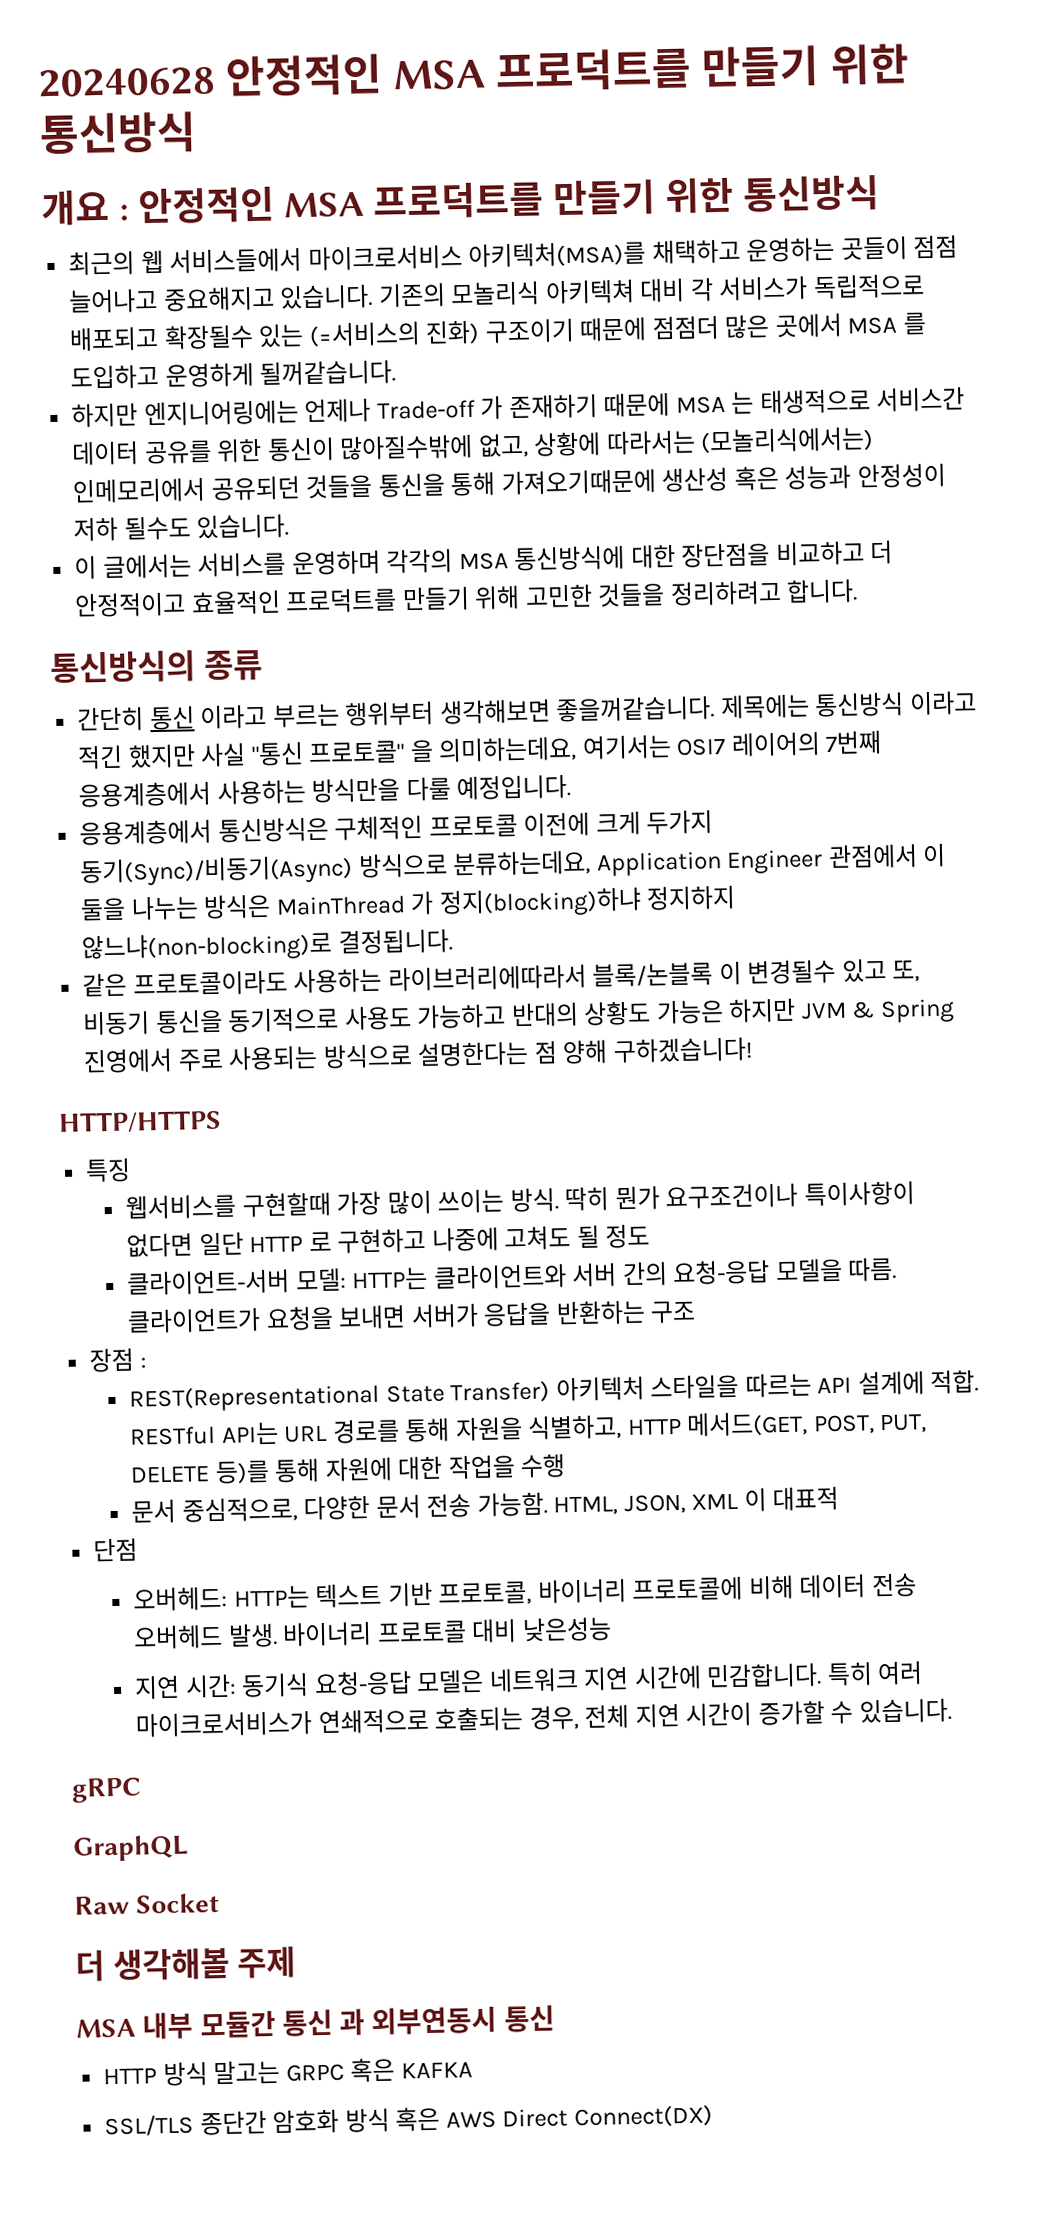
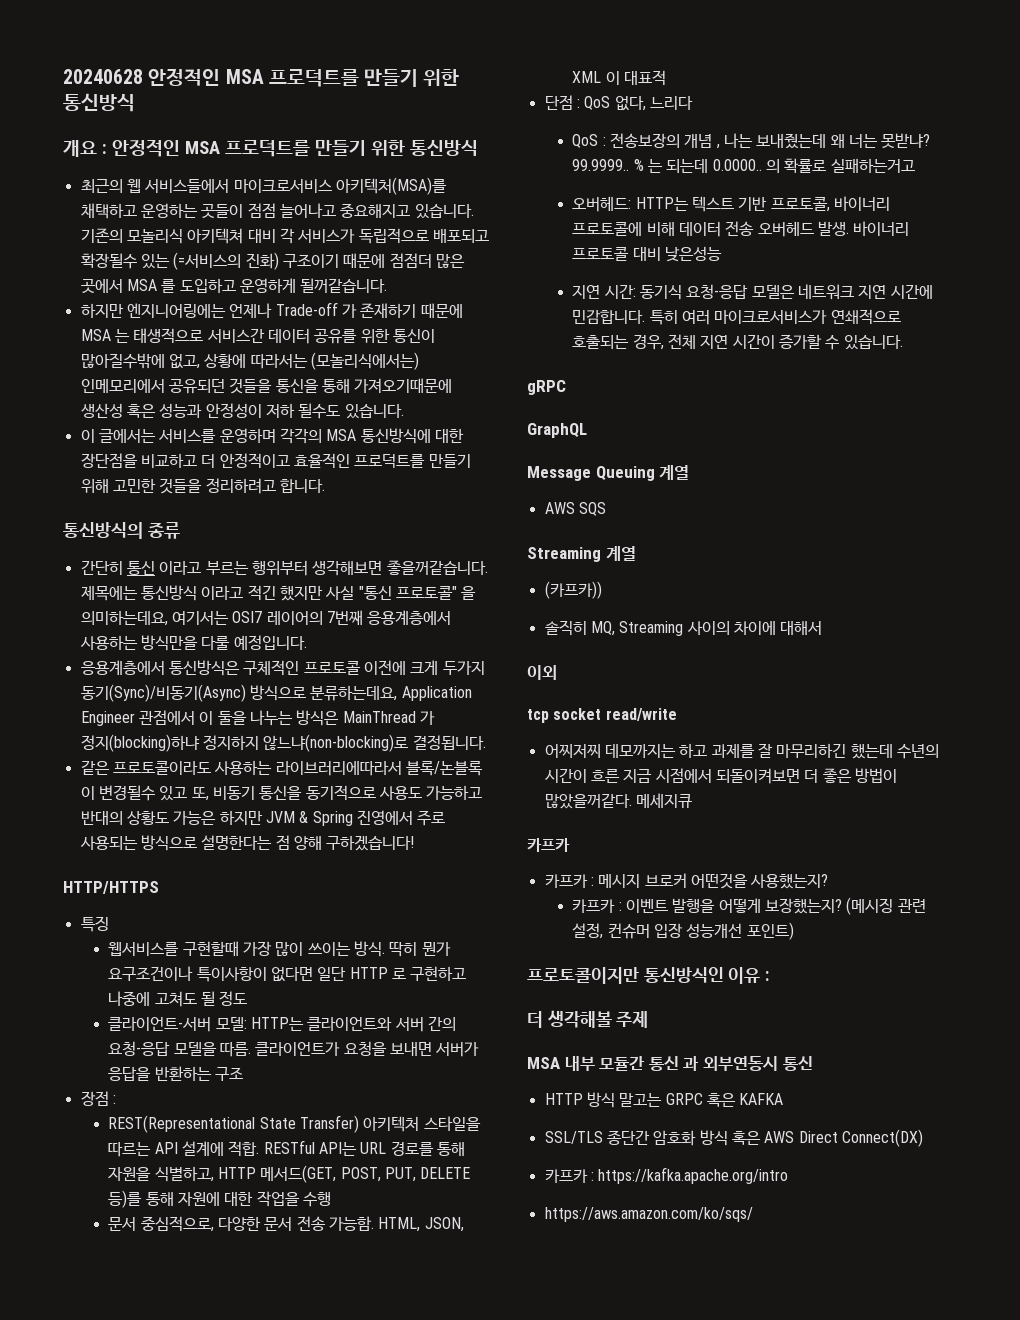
(139, 1549) none -> [576,96,693,111] [572,133,931,149] [572,158,915,173] : QoS 없다, 느리다 // QoS : 전송보장의 개념 , 나는 보내줬는데 왜 너는 못받냐? 99.9999.. % 는 되는데 0.0000.. 의 확률로 실패하는거고
[74,1892,221,1915] Raw Socket -> [527,465,690,481] [544,502,606,516] [527,546,636,562] [544,581,602,599] [544,620,823,636] [527,665,557,680] [527,708,677,723] [544,743,939,759] [544,768,897,784] [544,793,692,809] [527,838,570,852] [544,873,829,889] [572,897,926,915] [572,922,794,940] [527,967,770,984] Message Queuing 계열 // AWS SQS // Streaming 계열 // (카프카)) // 솔직히 MQ, Streaming 사이의 차이에 대해서 // 이외 // tcp socket read/write // 어찌저찌 데모까지는 하고 과제를 잘 마무리하긴 했는데 수년의 시간이 흐른 지금 시점에서 되돌이켜보면 더 좋은 방법이 많았을꺼같다. 메세지큐 // 카프카 // 카프카 : 메시지 브로커 어떤것을 사용했는지? // 카프카 : 이벤트 발행을 어떻게 보장했는지? (메시징 관련 설정, 컨슈머 입장 성능개선 포인트) // 프로토콜이지만 통신방식인 이유 :
(713, 2116) none -> [544,1167,789,1184] [544,1207,753,1222] // 카프카 : https://kafka.apache.org/intro // https://aws.amazon.com/ko/sqs/

